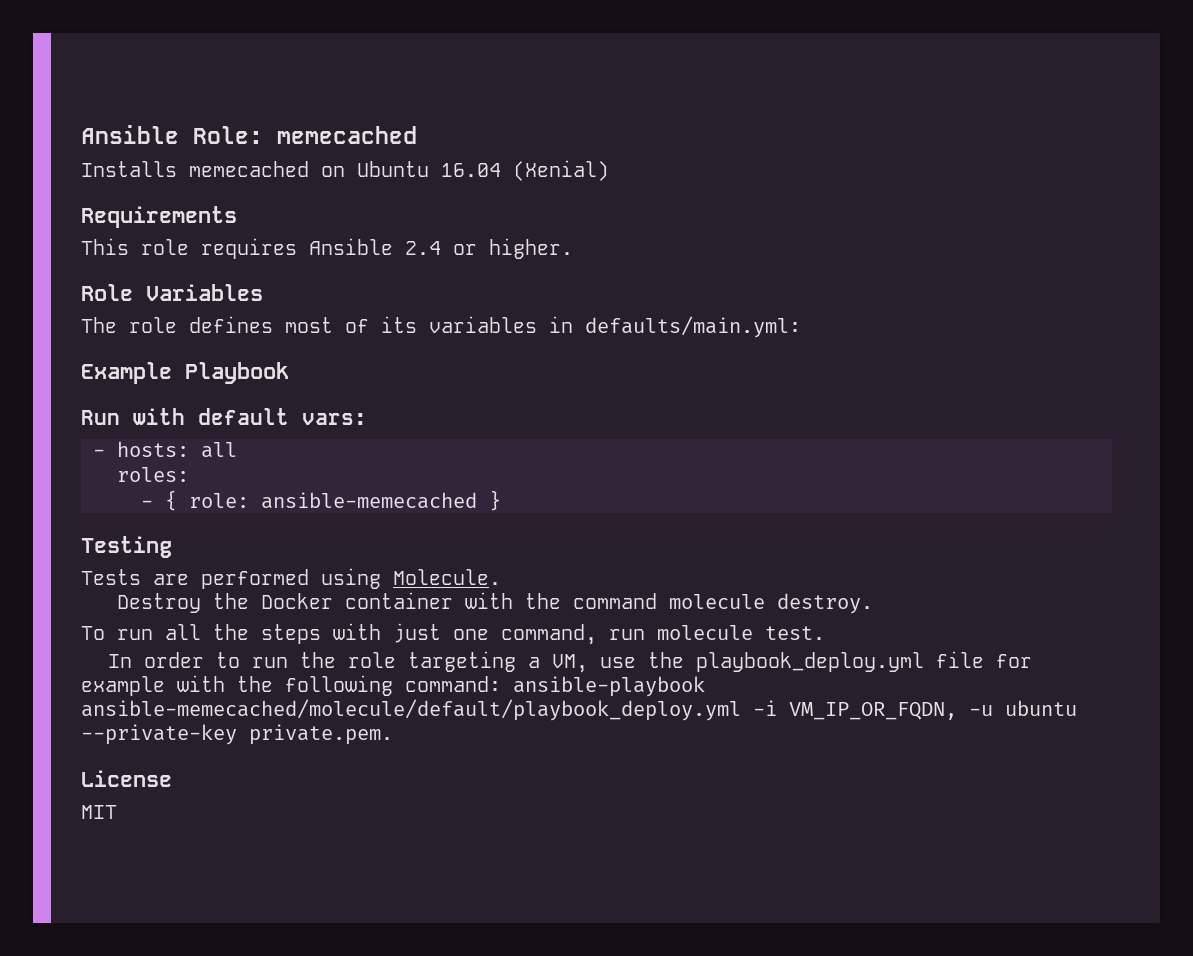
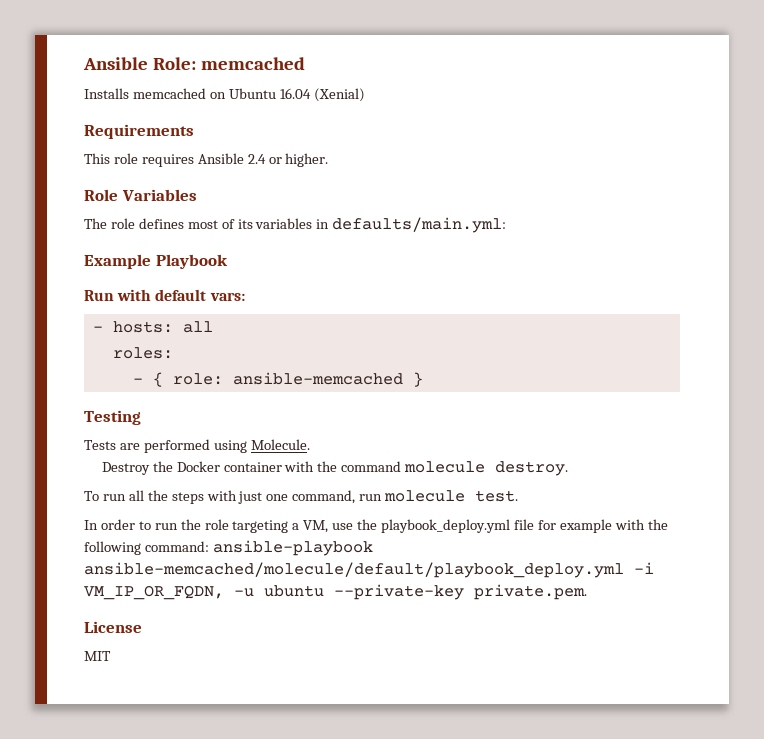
[277,126,417,144] memecached -> [200,57,305,70] memcached
[189,161,309,177] memecached -> [132,88,206,99] memcached
[261,492,477,509] ansible-memecached -> [232,372,403,385] ansible-memcached
[81,699,741,721] ansible-memecached/molecule/default/playbook_deploy.yml -> [84,562,624,578] ansible-memcached/molecule/default/playbook_deploy.yml

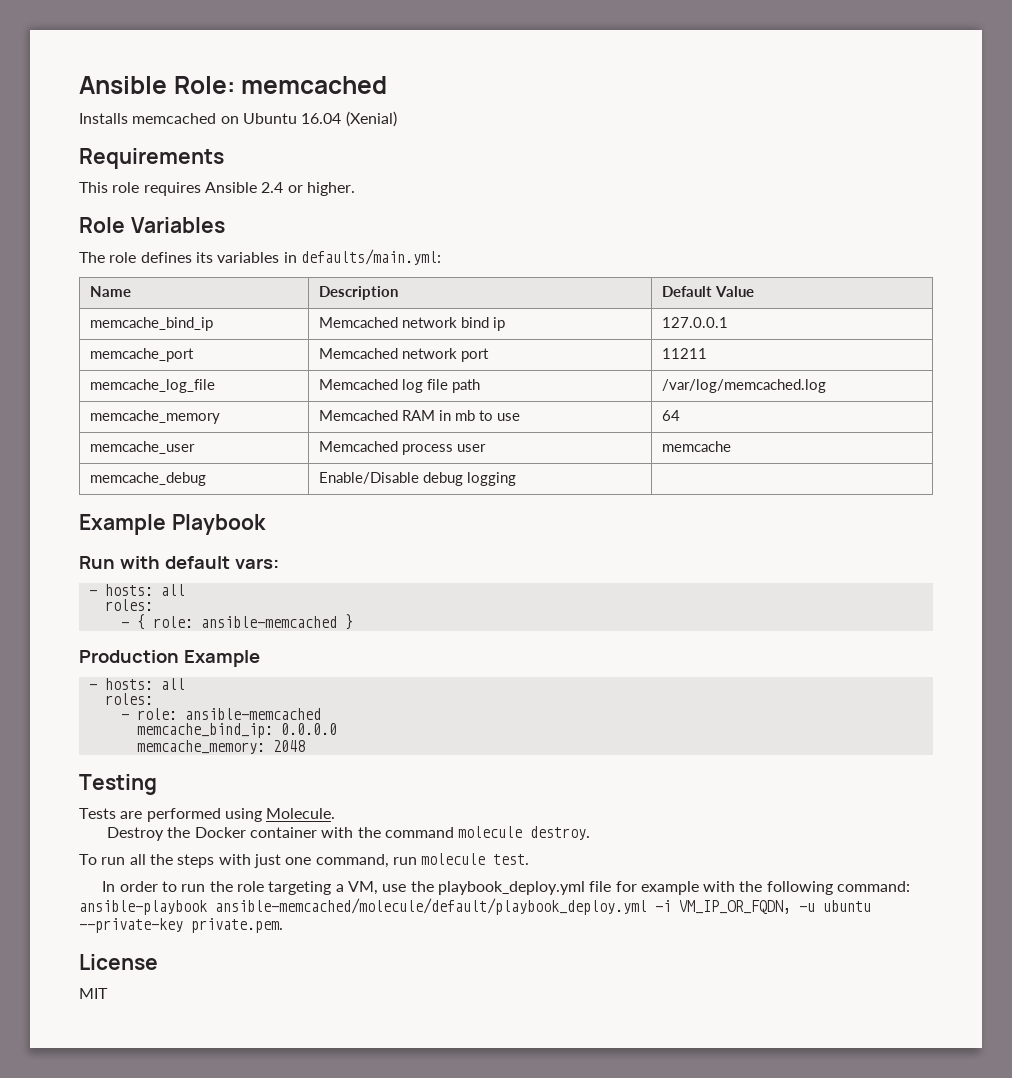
[187,219,235,229] most of -> (192, 257) none
(507, 225) none -> [90,286,132,297] [319,286,399,300] [662,286,755,297] [90,317,214,331] [319,317,506,331] [662,317,729,328] [90,348,195,362] [319,348,490,362] [662,348,708,359] [90,379,216,393] [319,379,481,393] [662,379,827,393] [90,410,221,424] [319,410,521,421] [662,410,681,421] [90,441,196,454] [319,441,487,455] [662,441,732,452] [90,472,207,486] [319,472,517,486] // Name | Description | Default Value // memcache_bind_ip | Memcached network bind ip | 127.0.0.1 // memcache_port | Memcached network port | 11211 // memcache_log_file | Memcached log file path | /var/log/memcached.log // memcache_memory | Memcached RAM in mb to use | 64 // memcache_user | Memcached process user | memcache // memcache_debug | Enable/Disable debug logging |
(423, 379) none -> [79,650,260,667] [88,678,185,690] [104,693,153,705] [120,708,321,720] [136,723,337,738] [136,740,305,754] // Production Example // - hosts: all // roles: // - role: ansible-memcached // memcache_bind_ip: 0.0.0.0 // memcache_memory: 2048

